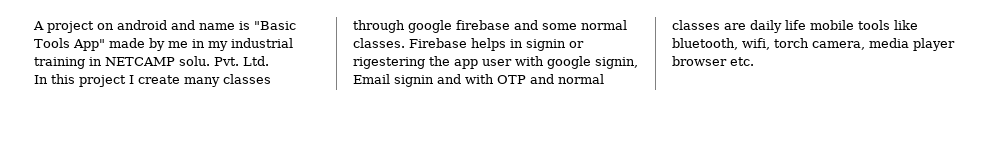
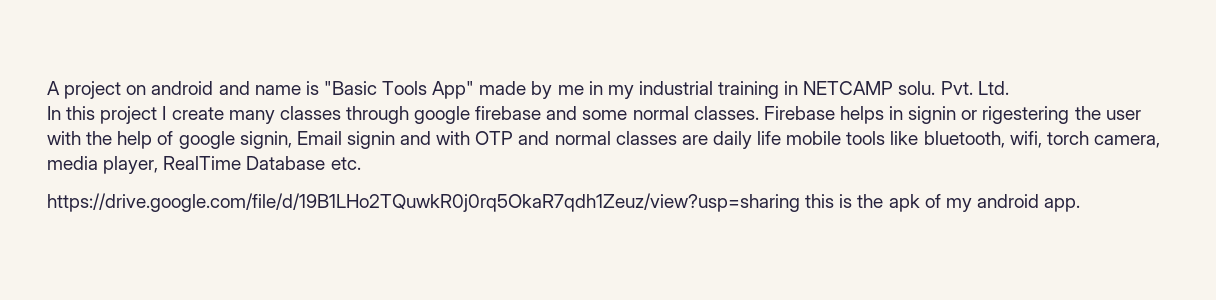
[454,59,478,69] app -> (1101, 113) none
(544, 61) none -> [86,131,174,149] the help of
[913,38,955,51] [672,56,754,66] player browser etc. -> [103,156,361,174] [47,193,1081,212] player, RealTime Database etc. // https://drive.google.com/file/d/19B1LHo2TQuwkR0j0rq5OkaR7qdh1Zeuz/view?usp=sharing this is the apk of my android app.

